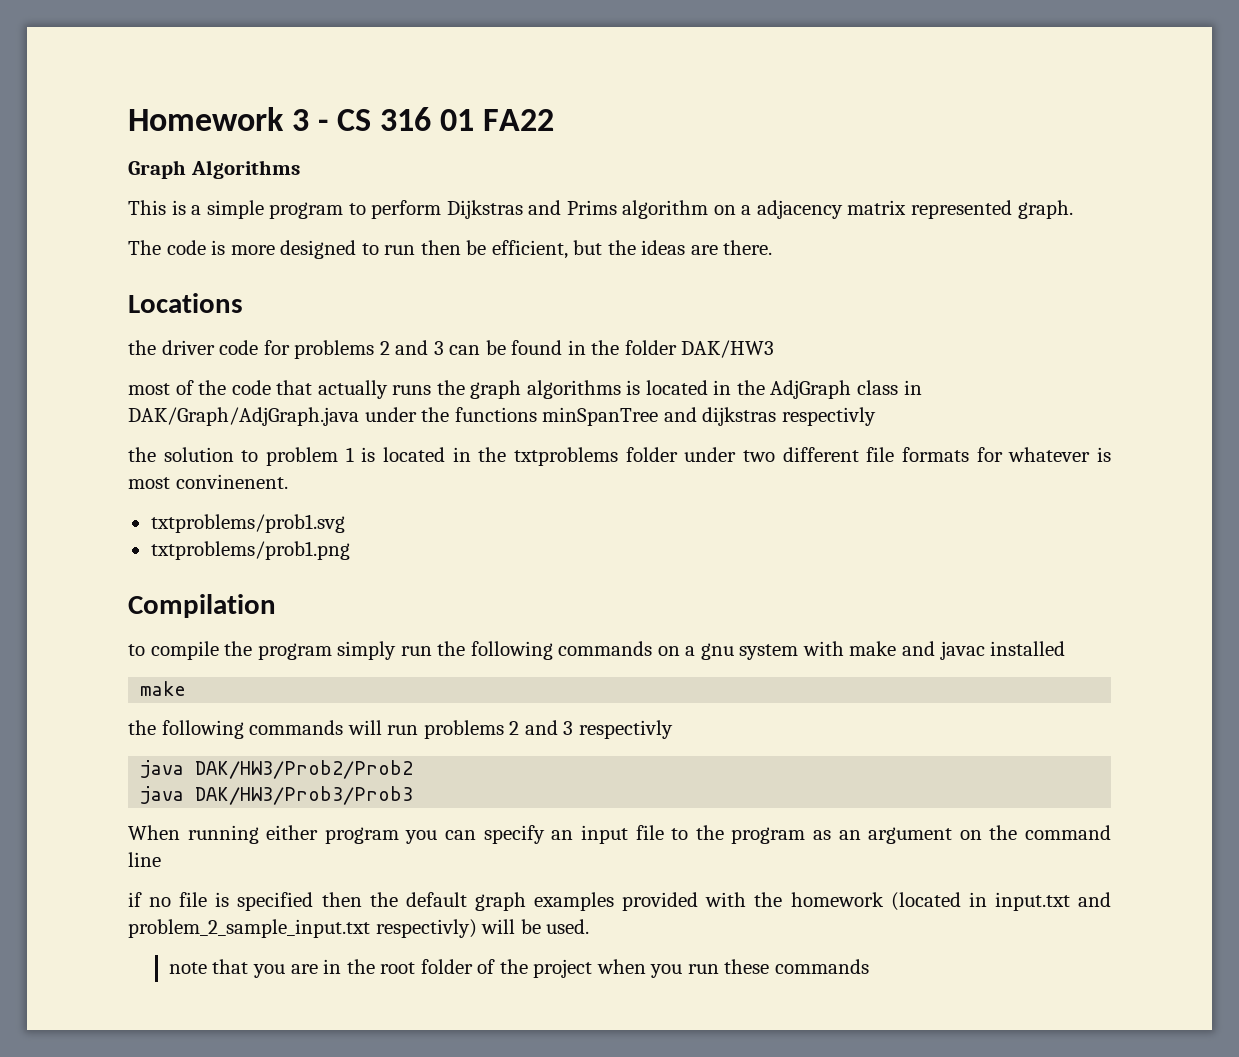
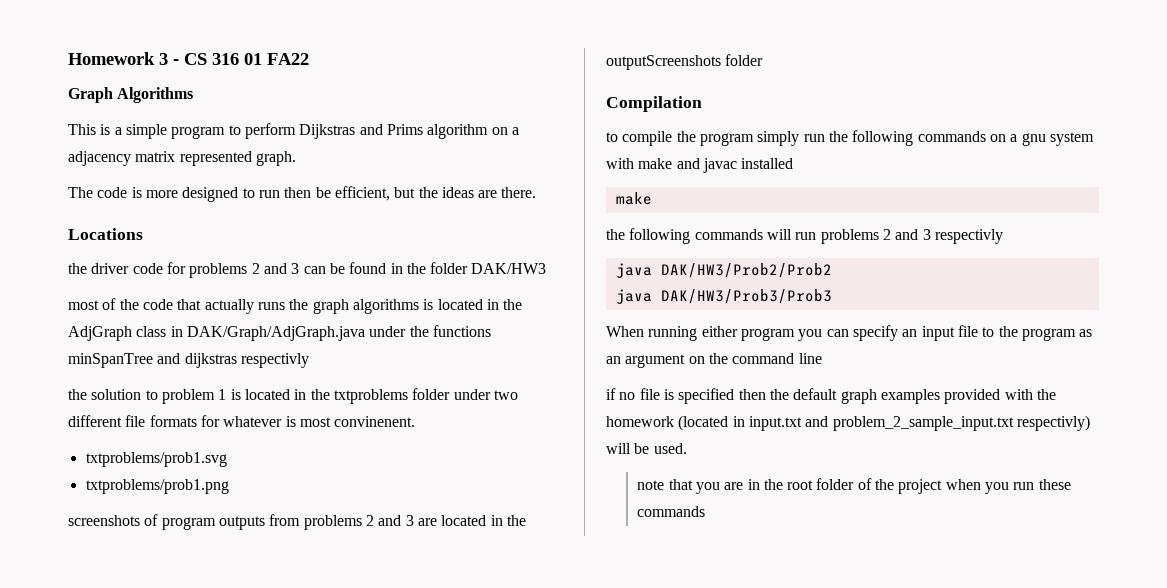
(350, 550) none -> [68,514,526,530] [606,54,764,70] // screenshots of program outputs from problems 2 and 3 are located in the outputScreenshots folder

